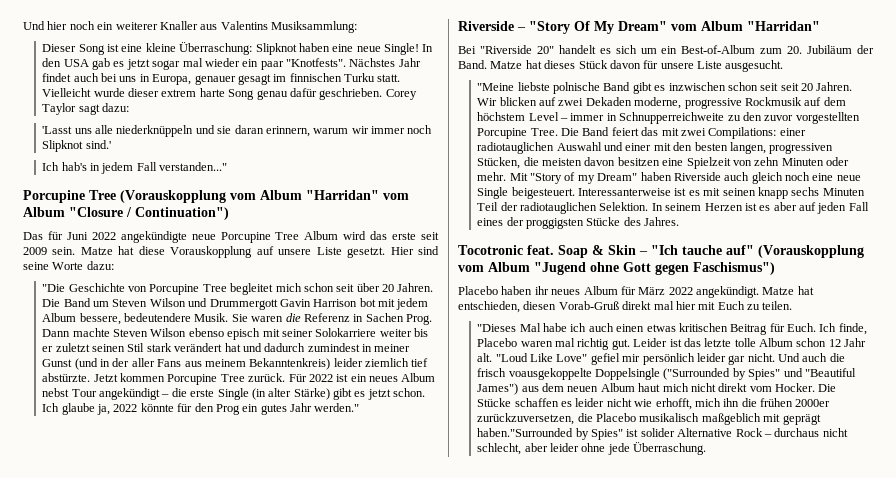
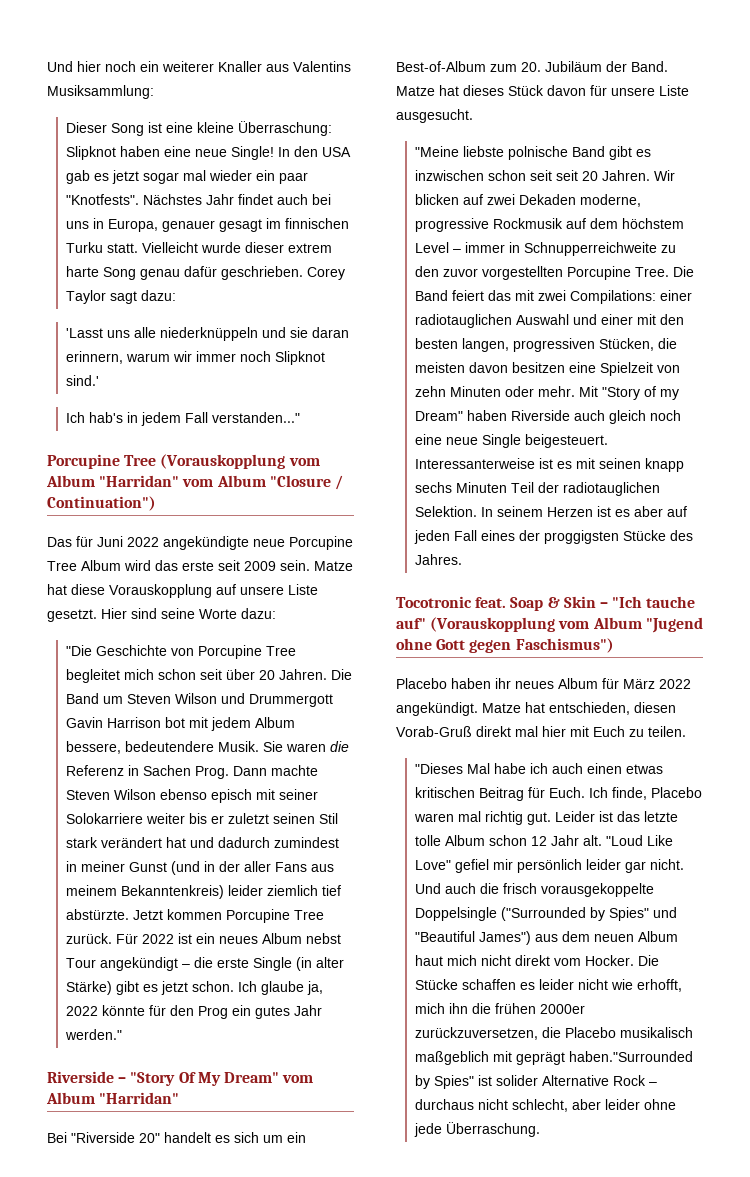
[508,368,592,380] voausgekoppelte -> [541,883,655,897] vorausgekoppelte

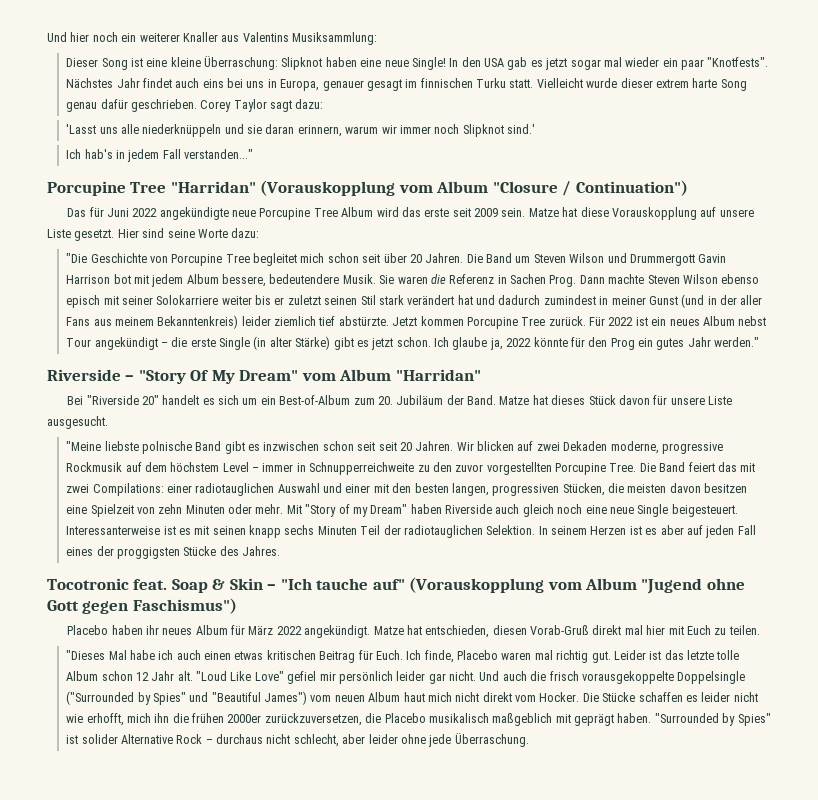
(309, 199) none -> [202,79,224,88] eins
[160,454,320,469] [46,475,266,487] (Vorauskopplung vom Album "Harridan" vom Album -> [170,180,489,196] "Harridan" (Vorauskopplung vom Album
[535,931,591,942] aus dem -> [310,695,332,702] vom
[569,1051,694,1062] haben."Surrounded -> [617,713,719,723] haben. "Surrounded

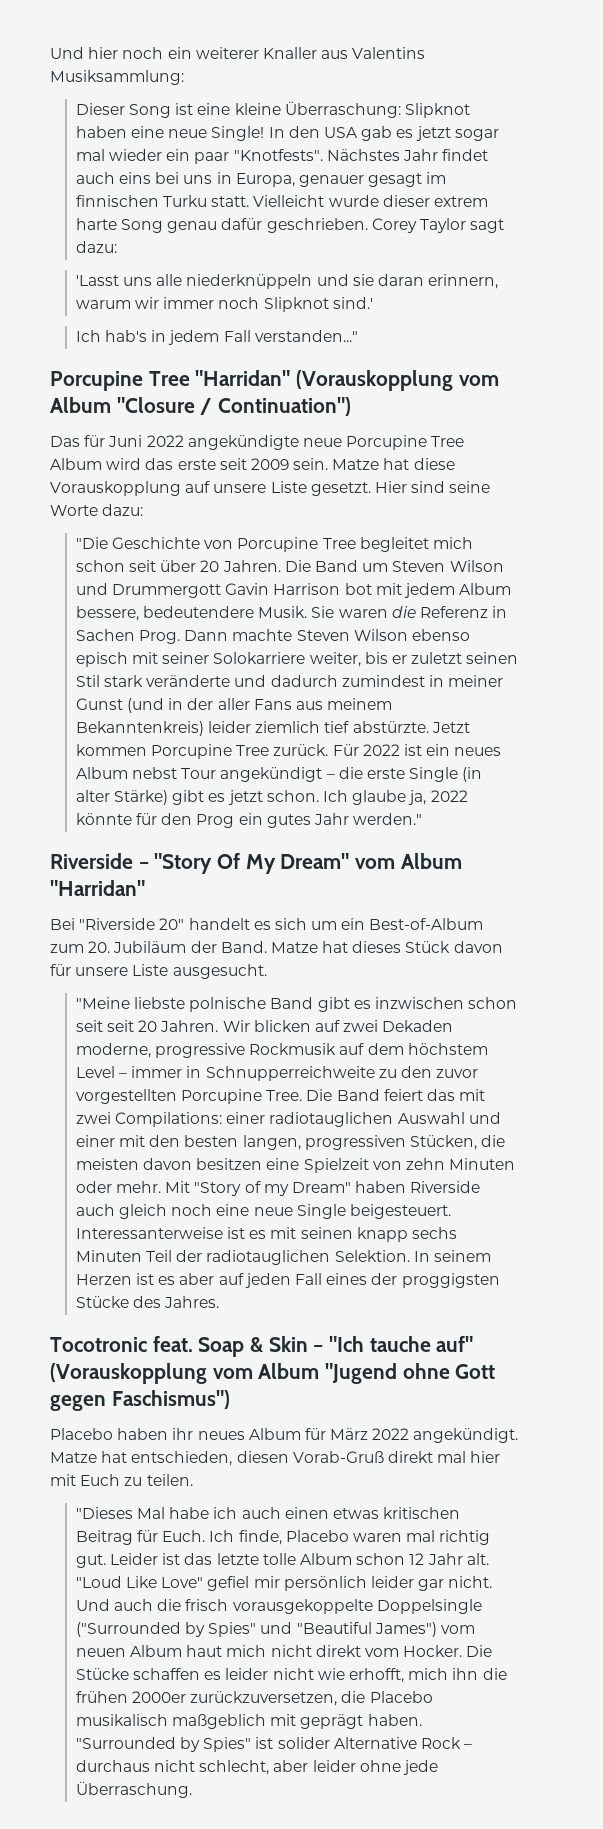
[221,296,252,305] weiter -> [309,652,361,667] weiter,
[407,295,473,305] verändert hat -> [146,675,231,687] veränderte

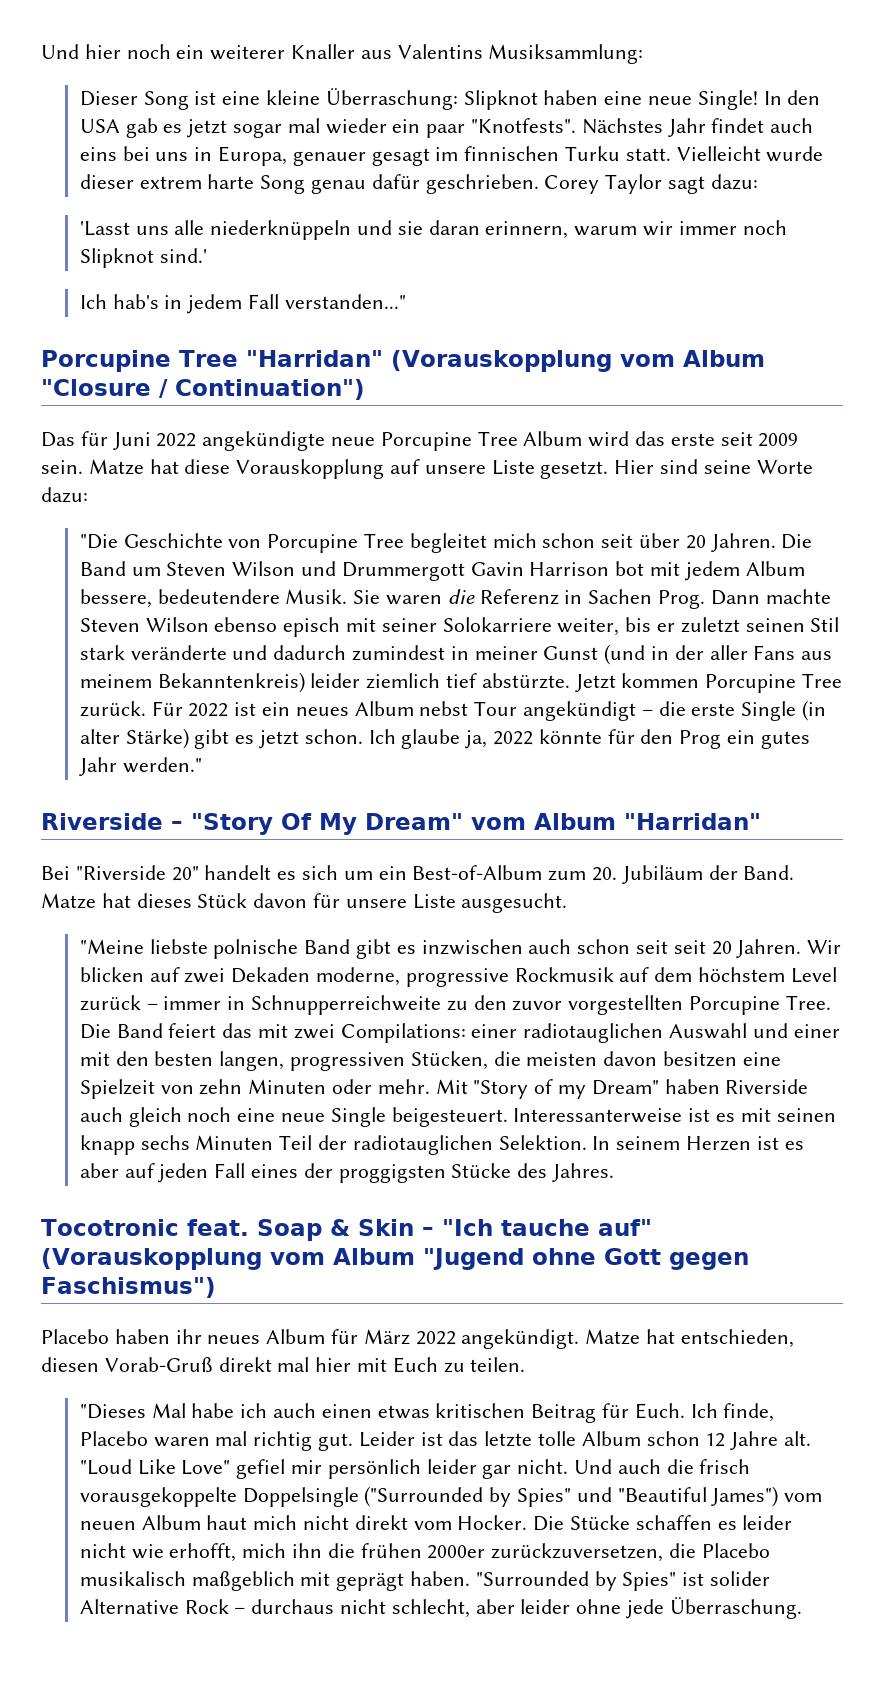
(465, 1003) none -> [528,939,572,954] auch
(115, 1072) none -> [79,995,141,1011] zurück
[427,1553,463,1565] Jahr -> [730,1431,779,1450] Jahre

